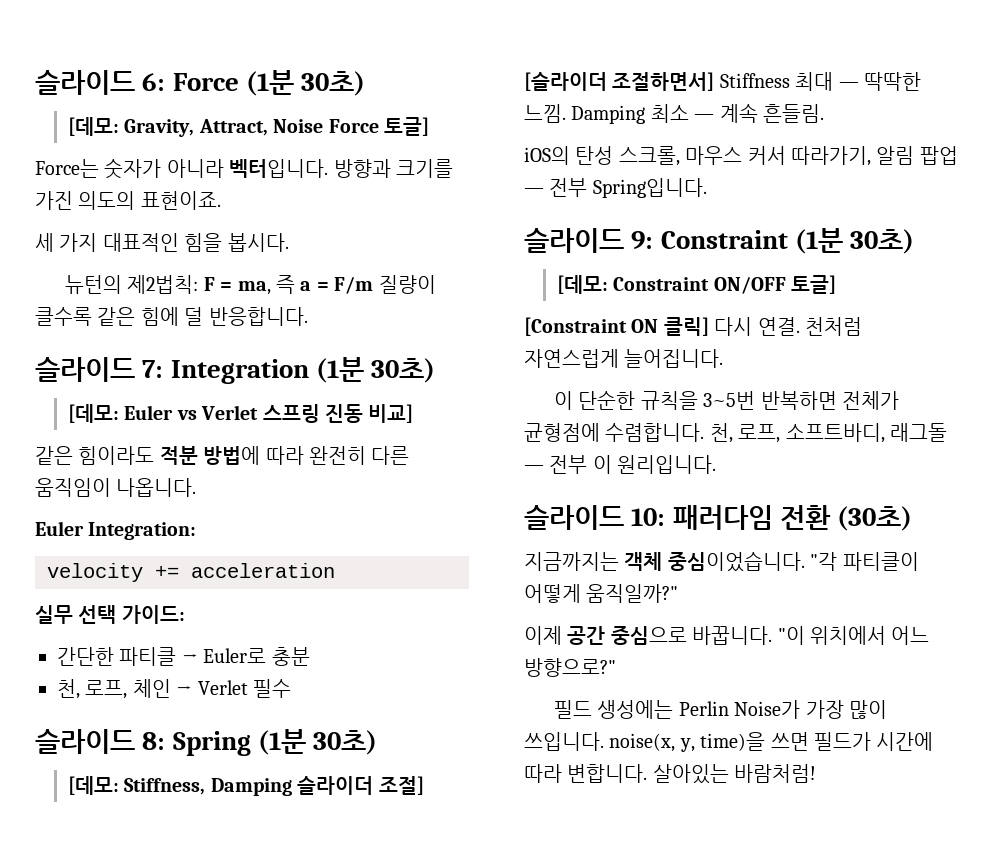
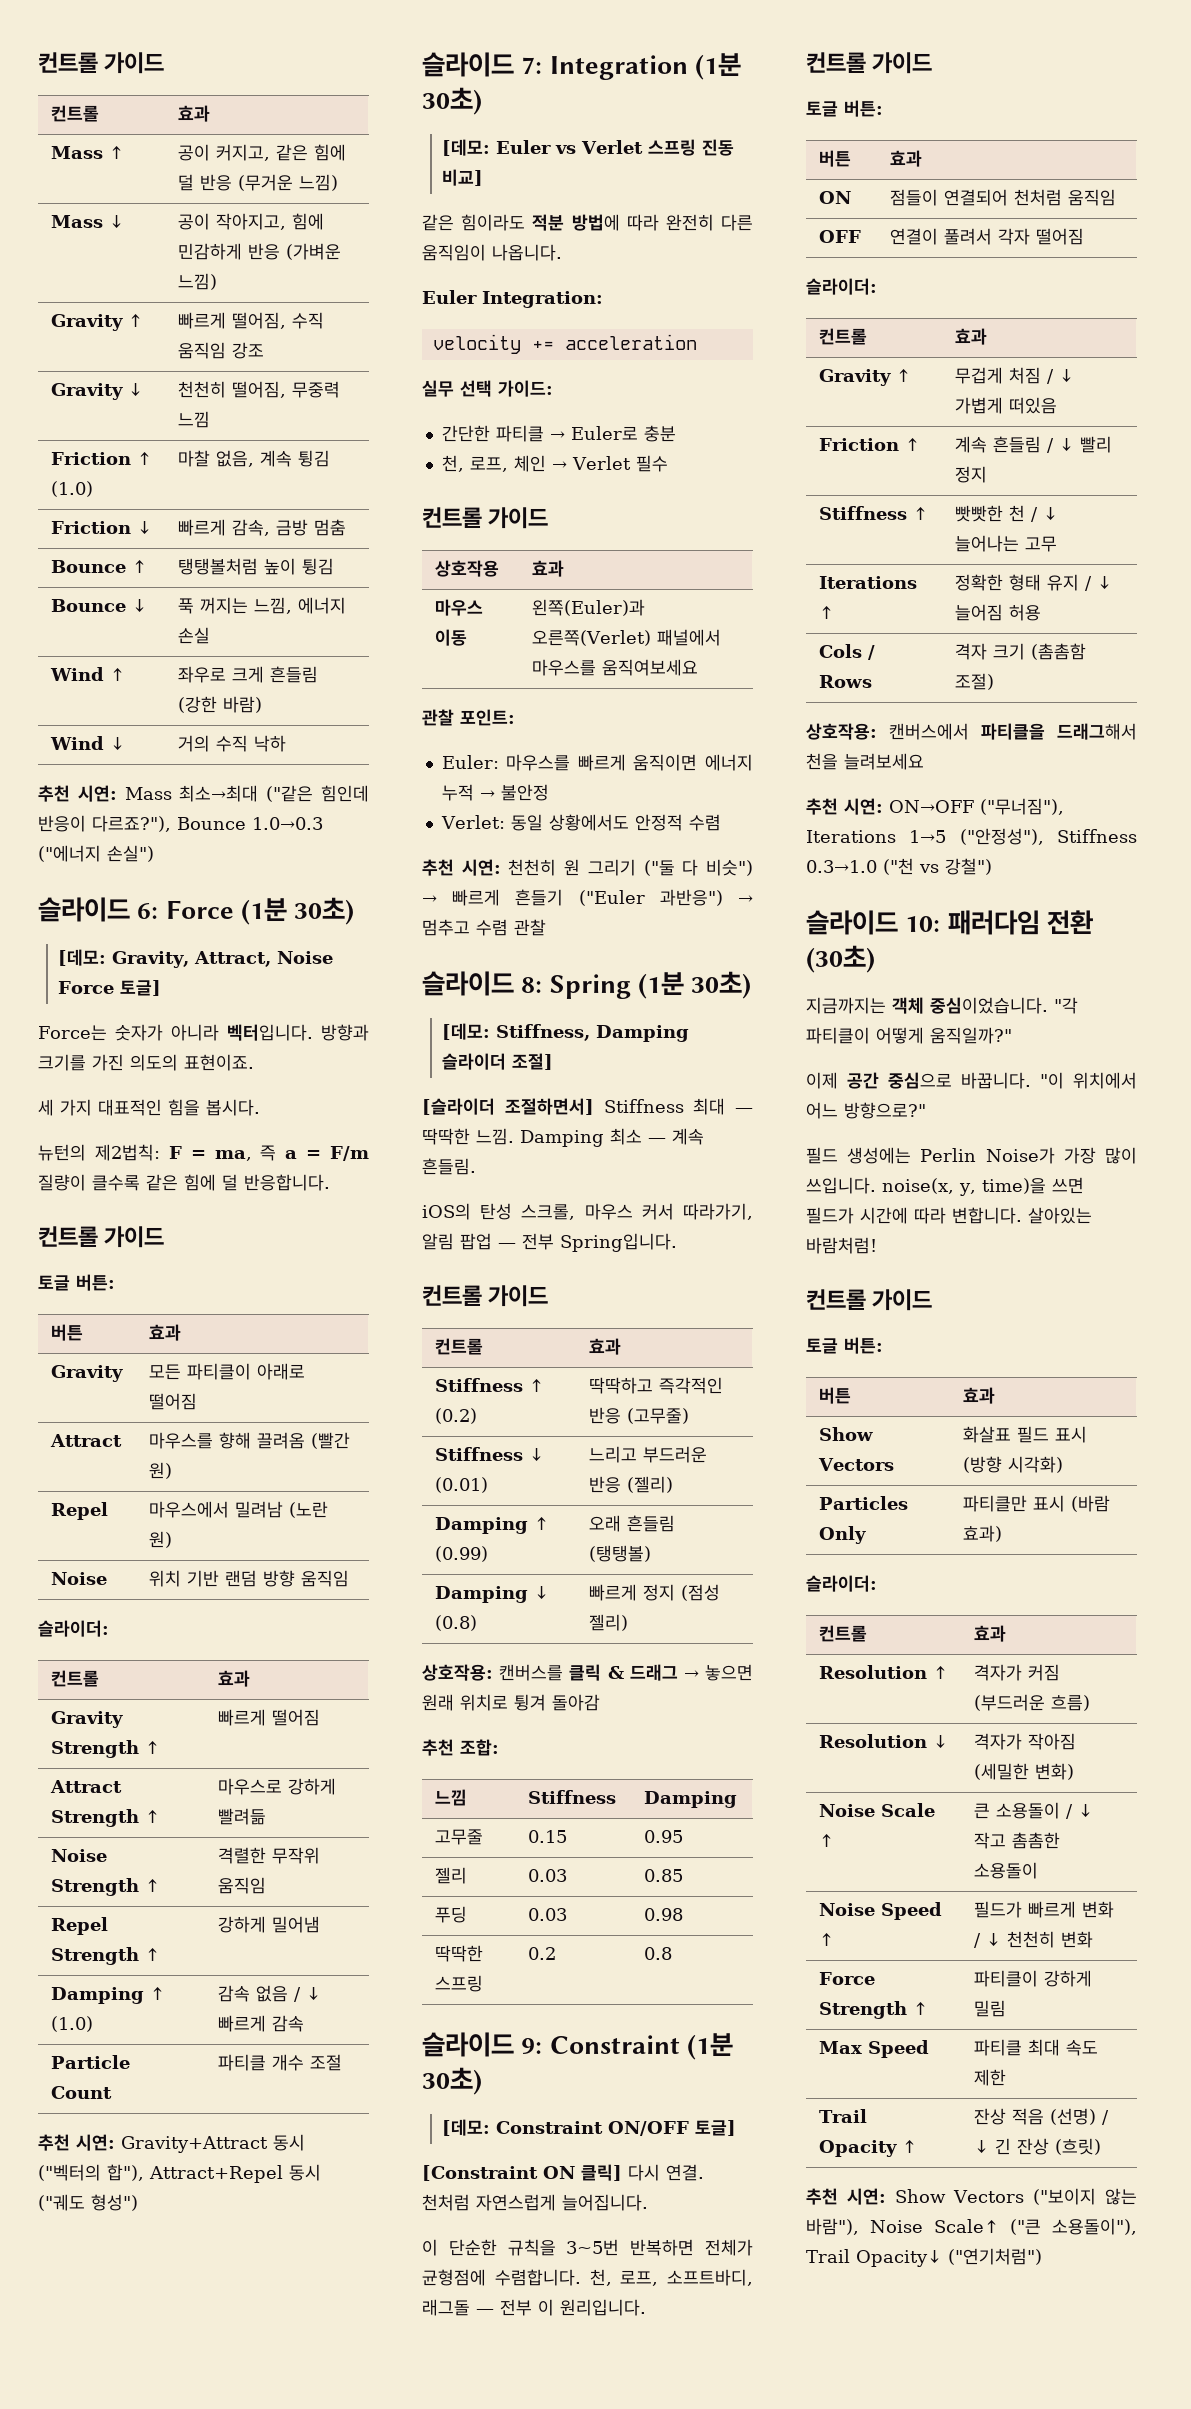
(35, 82) none -> [38,52,165,74] [51,105,100,122] [178,105,211,122] [51,146,125,159] [178,144,347,161] [178,174,339,191] [51,215,125,228] [178,213,325,230] [178,243,342,260] [178,273,218,290] [51,314,144,331] [178,312,325,329] [178,342,265,359] [51,383,144,400] [178,381,341,398] [178,411,211,428] [51,452,153,465] [51,481,94,497] [178,450,331,467] [51,521,153,534] [178,519,347,536] [51,560,148,573] [178,558,335,575] [51,599,148,612] [178,597,347,614] [178,627,211,644] [50,667,126,681] [178,666,319,683] [178,696,263,713] [50,736,126,750] [178,735,287,752] [38,785,370,802] [38,815,323,832] [38,845,154,862] 컨트롤 가이드 // 컨트롤 | 효과 // Mass ↑ | 공이 커지고, 같은 힘에 덜 반응 (무거운 느낌) // Mass ↓ | 공이 작아지고, 힘에 민감하게 반응 (가벼운 느낌) // Gravity ↑ | 빠르게 떨어짐, 수직 움직임 강조 // Gravity ↓ | 천천히 떨어짐, 무중력 느낌 // Friction ↑ (1.0) | 마찰 없음, 계속 튕김 // Friction ↓ | 빠르게 감속, 금방 멈춤 // Bounce ↑ | 탱탱볼처럼 높이 튕김 // Bounce ↓ | 푹 꺼지는 느낌, 에너지 손실 // Wind ↑ | 좌우로 크게 흔들림 (강한 바람) // Wind ↓ | 거의 수직 낙하 // 추천 시연: Mass 최소→최대 ("같은 힘인데 반응이 다르죠?"), Bounce 1.0→0.3 ("에너지 손실") //
(308, 316) none -> [38,1226,165,1248] [38,1274,115,1291] [51,1324,84,1341] [149,1324,182,1341] [51,1365,124,1382] [149,1363,306,1380] [149,1393,198,1410] [50,1434,123,1447] [149,1432,351,1449] [149,1462,173,1479] [51,1502,109,1520] [149,1501,329,1518] [149,1531,173,1548] [51,1572,108,1585] [149,1570,350,1587] [38,1620,109,1637] [51,1670,100,1687] [218,1670,251,1687] [51,1711,124,1728] [51,1740,161,1758] [218,1709,321,1726] [50,1780,123,1793] [51,1809,161,1827] [218,1778,337,1795] [218,1808,267,1825] [51,1849,108,1862] [51,1878,161,1896] [218,1847,321,1864] [218,1877,267,1894] [51,1917,109,1935] [51,1947,161,1965] [218,1916,321,1933] [51,1987,166,2004] [51,2016,94,2032] [218,1985,322,2002] [218,2015,305,2032] [51,2055,131,2069] [51,2086,113,2099] [218,2054,343,2071] [38,2134,305,2153] [38,2164,321,2183] [38,2194,138,2211] // 컨트롤 가이드 // 토글 버튼: // 버튼 | 효과 // Gravity | 모든 파티클이 아래로 떨어짐 // Attract | 마우스를 향해 끌려옴 (빨간 원) // Repel | 마우스에서 밀려남 (노란 원) // Noise | 위치 기반 랜덤 방향 움직임 // 슬라이더: // 컨트롤 | 효과 // Gravity Strength ↑ | 빠르게 떨어짐 // Attract Strength ↑ | 마우스로 강하게 빨려듦 // Noise Strength ↑ | 격렬한 무작위 움직임 // Repel Strength ↑ | 강하게 밀어냄 // Damping ↑ (1.0) | 감속 없음 / ↓ 빠르게 감속 // Particle Count | 파티클 개수 조절 // 추천 시연: Gravity+Attract 동시 ("벡터의 합"), Attract+Repel 동시 ("궤도 형성")
(291, 688) none -> [422,507,549,529] [435,560,500,577] [532,560,565,577] [435,599,484,616] [435,629,468,646] [532,599,646,616] [532,629,722,646] [532,659,699,676] [422,709,515,726] [441,754,753,771] [441,784,549,801] [440,814,721,831] [422,859,753,876] [422,889,753,906] [422,919,546,936] // 컨트롤 가이드 // 상호작용 | 효과 // 마우스 이동 | 왼쪽(Euler)과 오른쪽(Verlet) 패널에서 마우스를 움직여보세요 // 관찰 포인트: // Euler: 마우스를 빠르게 움직이면 에너지 누적 → 불안정 // Verlet: 동일 상황에서도 안정적 수렴 // 추천 시연: 천천히 원 그리기 ("둘 다 비슷") → 빠르게 흔들기 ("Euler 과반응") → 멈추고 수렴 관찰
(707, 188) none -> [422,1285,549,1307] [435,1338,484,1355] [589,1338,622,1355] [435,1378,545,1392] [435,1408,478,1424] [589,1377,724,1394] [589,1407,690,1424] [435,1447,545,1461] [435,1477,489,1493] [589,1446,708,1463] [589,1476,674,1493] [435,1517,550,1534] [435,1546,489,1562] [589,1515,676,1532] [589,1545,652,1562] [435,1586,550,1603] [435,1615,478,1631] [589,1584,721,1601] [589,1614,629,1631] [422,1664,753,1681] [422,1694,600,1711] [422,1739,499,1756] [435,1789,468,1806] [528,1790,617,1804] [644,1791,738,1808] [435,1829,484,1845] [528,1830,568,1843] [644,1830,684,1843] [435,1867,468,1884] [528,1869,568,1882] [644,1869,684,1882] [435,1906,468,1923] [528,1908,568,1921] [644,1908,684,1921] [435,1945,484,1962] [435,1975,484,1992] [528,1947,557,1960] [644,1947,673,1960] // 컨트롤 가이드 // 컨트롤 | 효과 // Stiffness ↑ (0.2) | 딱딱하고 즉각적인 반응 (고무줄) // Stiffness ↓ (0.01) | 느리고 부드러운 반응 (젤리) // Damping ↑ (0.99) | 오래 흔들림 (탱탱볼) // Damping ↓ (0.8) | 빠르게 정지 (점성 젤리) // 상호작용: 캔버스를 클릭 & 드래그 → 놓으면 원래 위치로 튕겨 돌아감 // 추천 조합: // 느낌 | Stiffness | Damping // 고무줄 | 0.15 | 0.95 // 젤리 | 0.03 | 0.85 // 푸딩 | 0.03 | 0.98 // 딱딱한 스프링 | 0.2 | 0.8
(717, 464) none -> [806,52,933,74] [806,100,883,117] [819,150,852,167] [890,150,923,167] [819,191,852,204] [890,189,1117,206] [819,230,862,243] [890,228,1085,245] [806,278,877,295] [819,328,868,345] [955,328,988,345] [819,369,912,386] [955,367,1075,384] [955,397,1058,414] [819,438,921,451] [955,436,1113,453] [955,466,988,483] [819,506,929,520] [955,505,1059,522] [955,535,1058,552] [819,576,918,589] [819,606,835,619] [955,574,1113,591] [955,604,1042,621] [819,644,876,660] [819,675,873,688] [955,643,1087,660] [955,673,995,690] [806,723,1137,740] [806,753,924,770] [806,798,1064,815] [806,828,1137,845] [806,858,992,875] // 컨트롤 가이드 // 토글 버튼: // 버튼 | 효과 // ON | 점들이 연결되어 천처럼 움직임 // OFF | 연결이 풀려서 각자 떨어짐 // 슬라이더: // 컨트롤 | 효과 // Gravity ↑ | 무겁게 처짐 / ↓ 가볍게 떠있음 // Friction ↑ | 계속 흔들림 / ↓ 빨리 정지 // Stiffness ↑ | 빳빳한 천 / ↓ 늘어나는 고무 // Iterations ↑ | 정확한 형태 유지 / ↓ 늘어짐 허용 // Cols / Rows | 격자 크기 (촘촘함 조절) // 상호작용: 캔버스에서 파티클을 드래그해서 천을 늘려보세요 // 추천 시연: ON→OFF ("무너짐"), Iterations 1→5 ("안정성"), Stiffness 0.3→1.0 ("천 vs 강철")
(817, 773) none -> [806,1289,933,1311] [806,1337,883,1354] [819,1387,852,1404] [963,1387,996,1404] [819,1427,874,1441] [818,1458,895,1471] [963,1426,1088,1443] [963,1456,1064,1473] [819,1496,909,1510] [819,1526,867,1544] [963,1495,1111,1512] [963,1525,1003,1542] [806,1575,877,1592] [819,1625,868,1642] [974,1625,1007,1642] [819,1665,949,1679] [974,1664,1061,1681] [974,1694,1091,1711] [819,1734,949,1748] [974,1733,1077,1750] [974,1763,1075,1780] [819,1803,936,1817] [819,1834,835,1847] [974,1802,1094,1819] [974,1832,1061,1849] [974,1862,1039,1879] [819,1902,943,1920] [819,1933,835,1946] [974,1901,1115,1918] [974,1931,1094,1948] [819,1972,876,1985] [819,2001,929,2019] [974,1970,1093,1987] [974,2000,1007,2017] [819,2040,930,2058] [974,2039,1099,2056] [974,2069,1007,2086] [819,2109,868,2123] [819,2140,918,2157] [974,2108,1110,2125] [974,2138,1102,2155] [806,2188,1137,2205] [806,2218,1137,2235] [806,2248,1042,2267] // 컨트롤 가이드 // 토글 버튼: // 버튼 | 효과 // Show Vectors | 화살표 필드 표시 (방향 시각화) // Particles Only | 파티클만 표시 (바람 효과) // 슬라이더: // 컨트롤 | 효과 // Resolution ↑ | 격자가 커짐 (부드러운 흐름) // Resolution ↓ | 격자가 작아짐 (세밀한 변화) // Noise Scale ↑ | 큰 소용돌이 / ↓ 작고 촘촘한 소용돌이 // Noise Speed ↑ | 필드가 빠르게 변화 / ↓ 천천히 변화 // Force Strength ↑ | 파티클이 강하게 밀림 // Max Speed | 파티클 최대 속도 제한 // Trail Opacity ↑ | 잔상 적음 (선명) / ↓ 긴 잔상 (흐릿) // 추천 시연: Show Vectors ("보이지 않는 바람"), Noise Scale↑ ("큰 소용돌이"), Trail Opacity↓ ("연기처럼")

